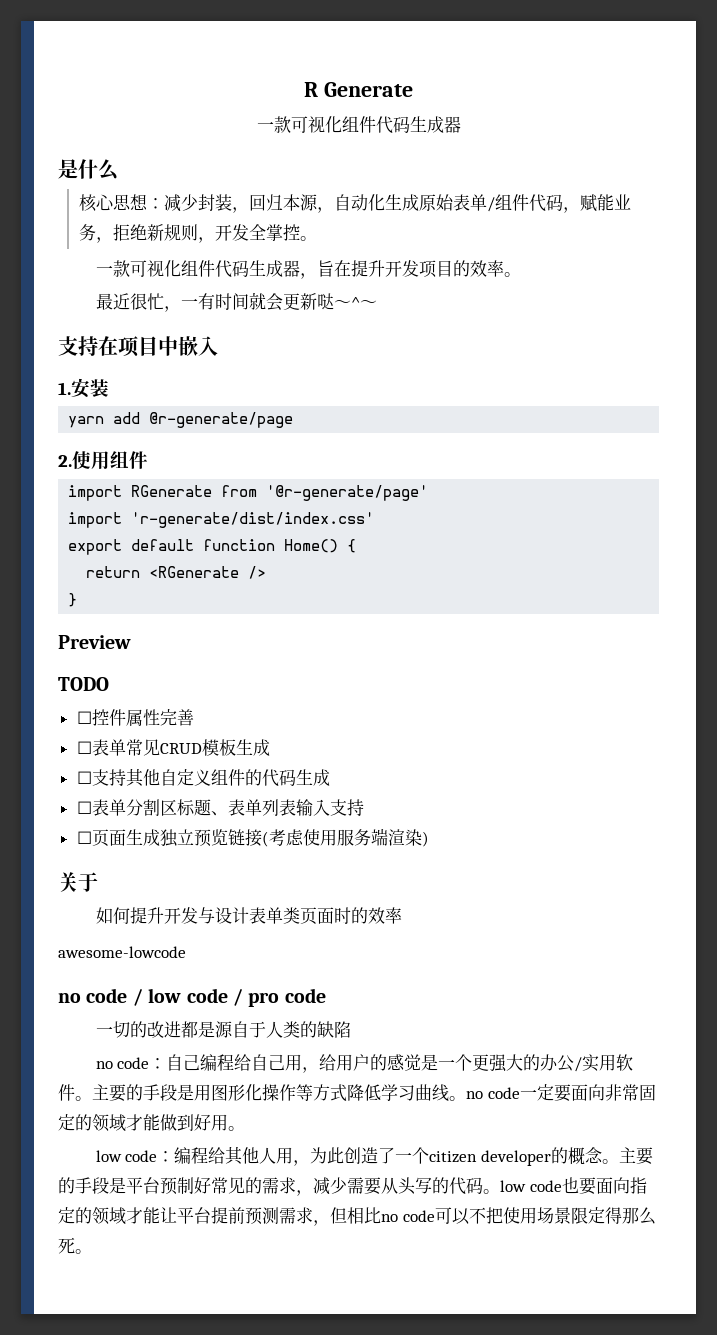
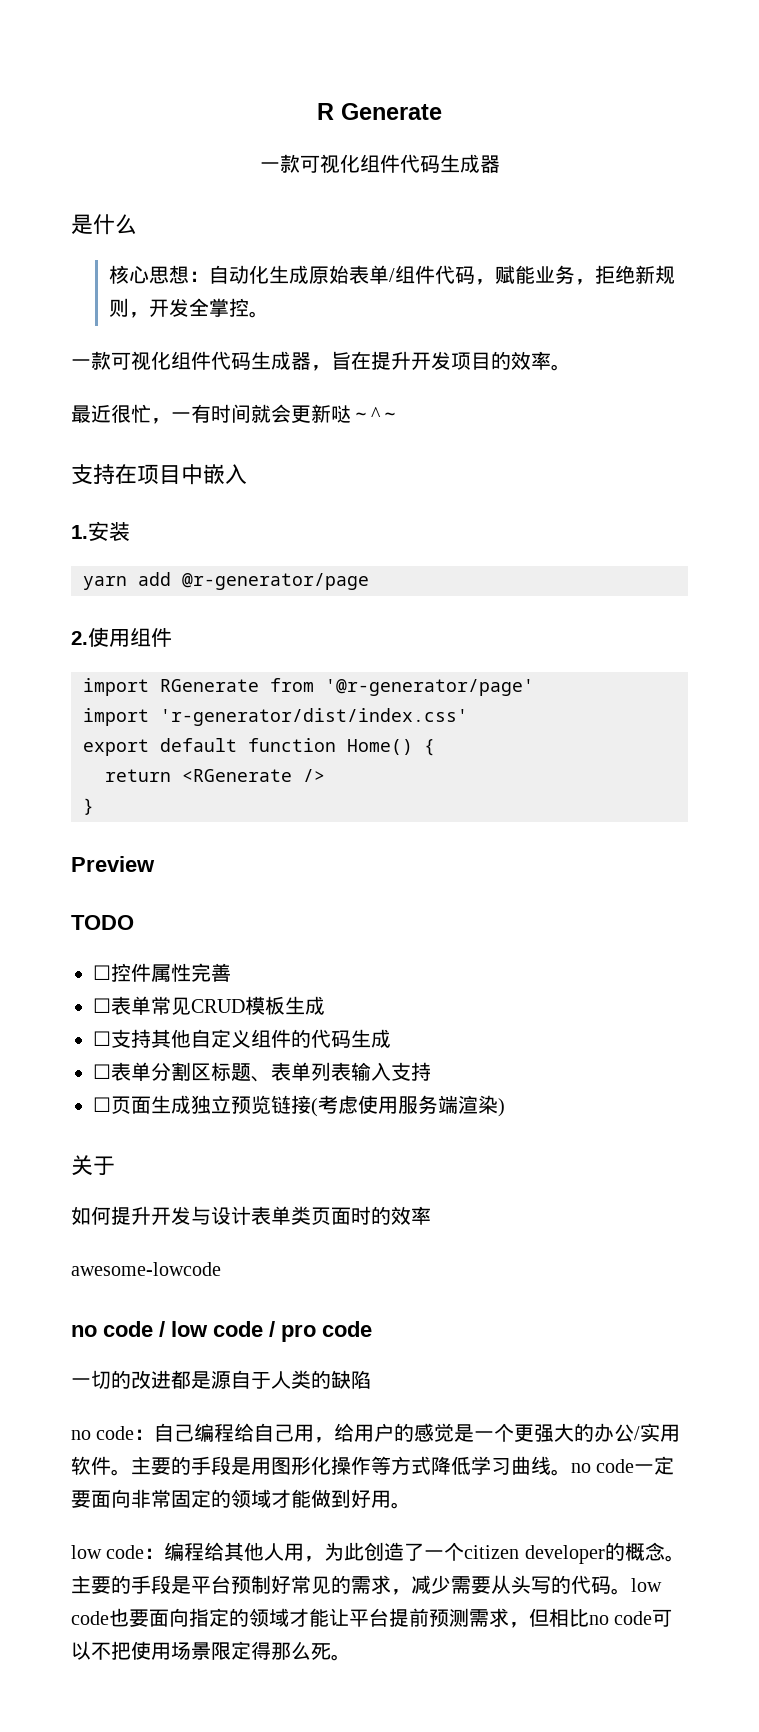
[163,194,334,213] 减少封装，回归本源， -> (209, 276) none
[149,412,294,428] @r-generate/page -> [182,573,369,590] @r-generator/page
[266,485,429,501] [68,512,375,528] '@r-generate/page' // import 'r-generate/dist/index.css' -> [325,679,534,696] [83,708,468,726] '@r-generator/page' // import 'r-generator/dist/index.css'

